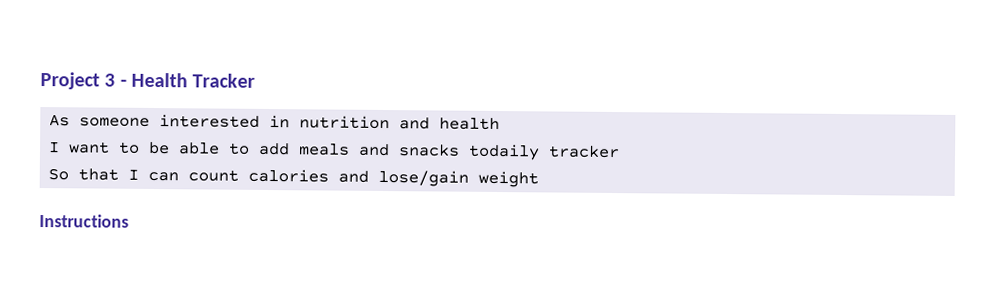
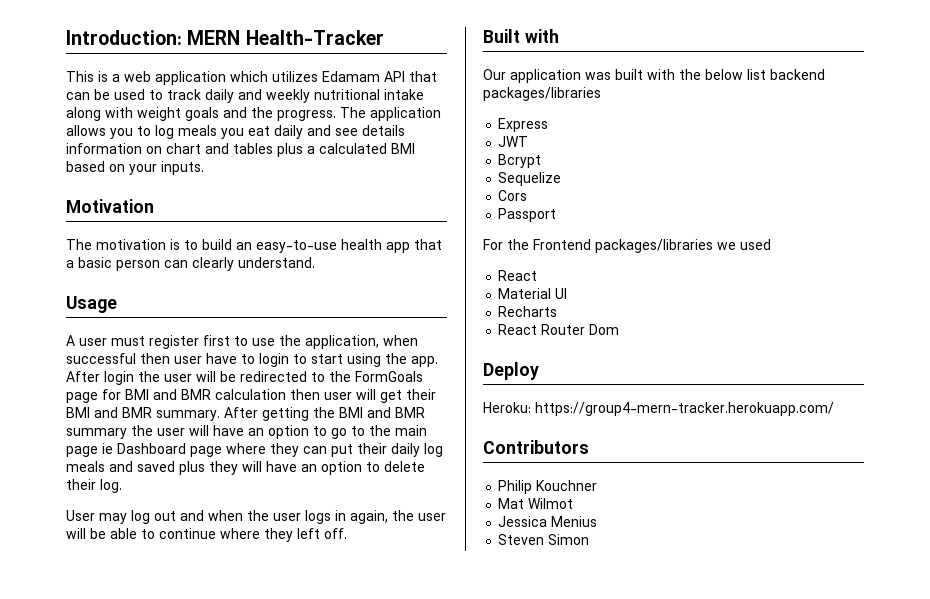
[40,72,256,90] [49,114,501,131] [48,141,621,161] [48,168,540,188] [39,214,129,228] Project 3 - Health Tracker // As someone interested in nutrition and health // I want to be able to add meals and snacks todaily tracker // So that I can count calories and lose/gain weight // Instructions -> [66,30,384,45] [66,71,437,85] [66,89,424,103] [66,107,441,121] [66,125,405,139] [66,143,415,157] [66,161,204,175] [66,199,154,213] [66,239,442,253] [66,257,315,271] [66,296,117,313] [66,335,418,349] [66,353,438,367] [66,371,423,385] [66,389,436,403] [66,407,425,421] [66,425,427,439] [66,443,443,457] [66,461,425,475] [66,479,122,493] [66,510,446,524] [66,528,347,542] [483,29,559,43] [483,69,825,83] [483,87,601,101] [498,118,549,132] [498,136,529,147] [498,154,542,168] [498,172,562,186] [498,190,528,201] [498,208,557,222] [483,239,771,253] [498,270,538,281] [498,288,568,299] [498,306,558,317] [498,324,620,335] [483,362,539,380] [483,402,834,416] [483,440,589,454] [498,480,598,494] [498,498,574,509] [498,516,598,527] [498,534,590,545] Introduction: MERN Health-Tracker // This is a web application which utilizes Edamam API that can be used to track daily and weekly nutritional intake along with weight goals and the progress. The application allows you to log meals you eat daily and see details information on chart and tables plus a calculated BMI based on your inputs. // Motivation // The motivation is to build an easy-to-use health app that a basic person can clearly understand. // Usage // A user must register first to use the application, when successful then user have to login to start using the app. After login the user will be redirected to the FormGoals page for BMI and BMR calculation then user will get their BMI and BMR summary. After getting the BMI and BMR summary the user will have an option to go to the main page ie Dashboard page where they can put their daily log meals and saved plus they will have an option to delete their log. // User may log out and when the user logs in again, the user will be able to continue where they left off. // Built with // Our application was built with the below list backend packages/libraries // Express // JWT // Bcrypt // Sequelize // Cors // Passport // For the Frontend packages/libraries we used // React // Material UI // Recharts // React Router Dom // Deploy // Heroku: https://group4-mern-tracker.herokuapp.com/ // Contributors // Philip Kouchner // Mat Wilmot // Jessica Menius // Steven Simon

